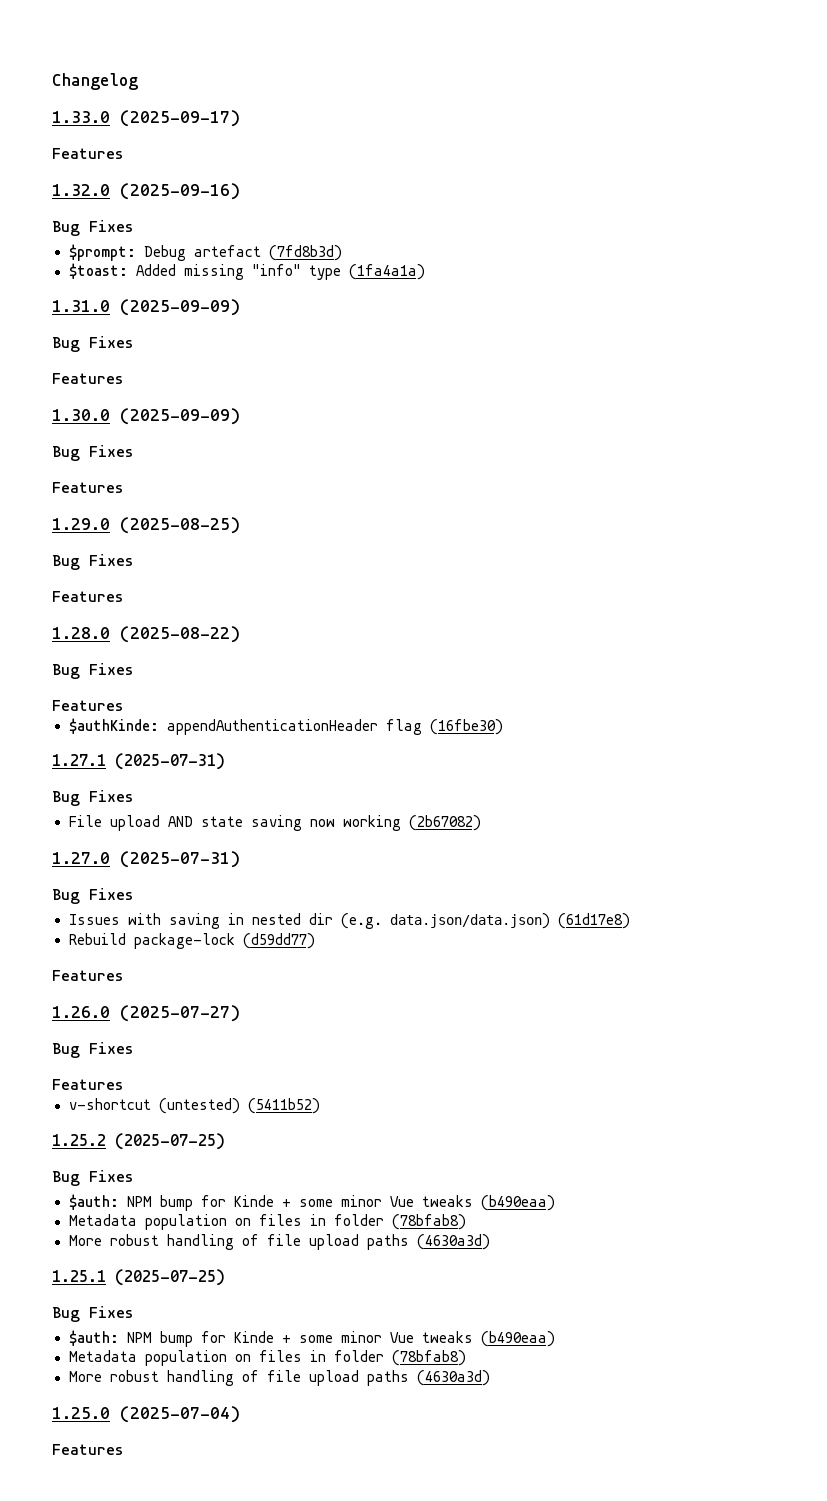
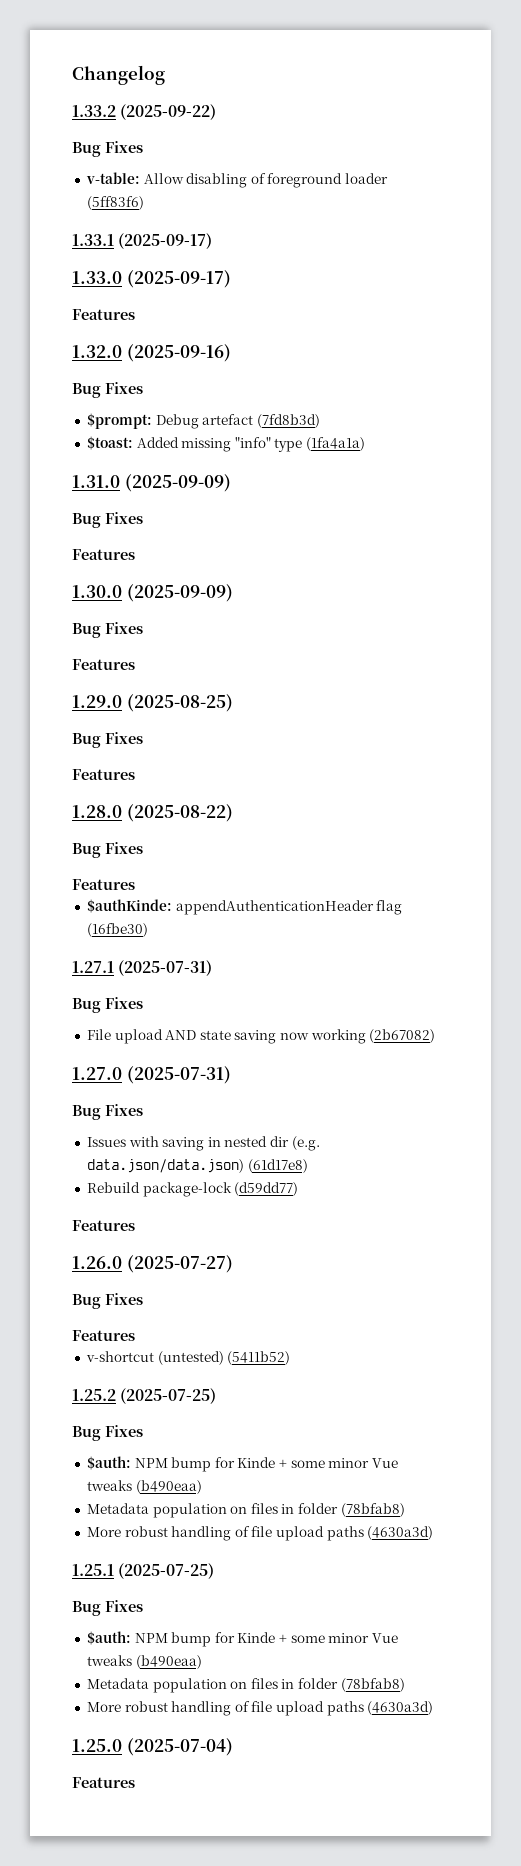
(138, 81) none -> [72,104,217,120] [72,141,143,157] [85,172,389,188] [86,196,144,210] [72,233,213,249] // 1.33.2 (2025-09-22) // Bug Fixes // v-table: Allow disabling of foreground loader (5ff83f6) // 1.33.1 (2025-09-17)

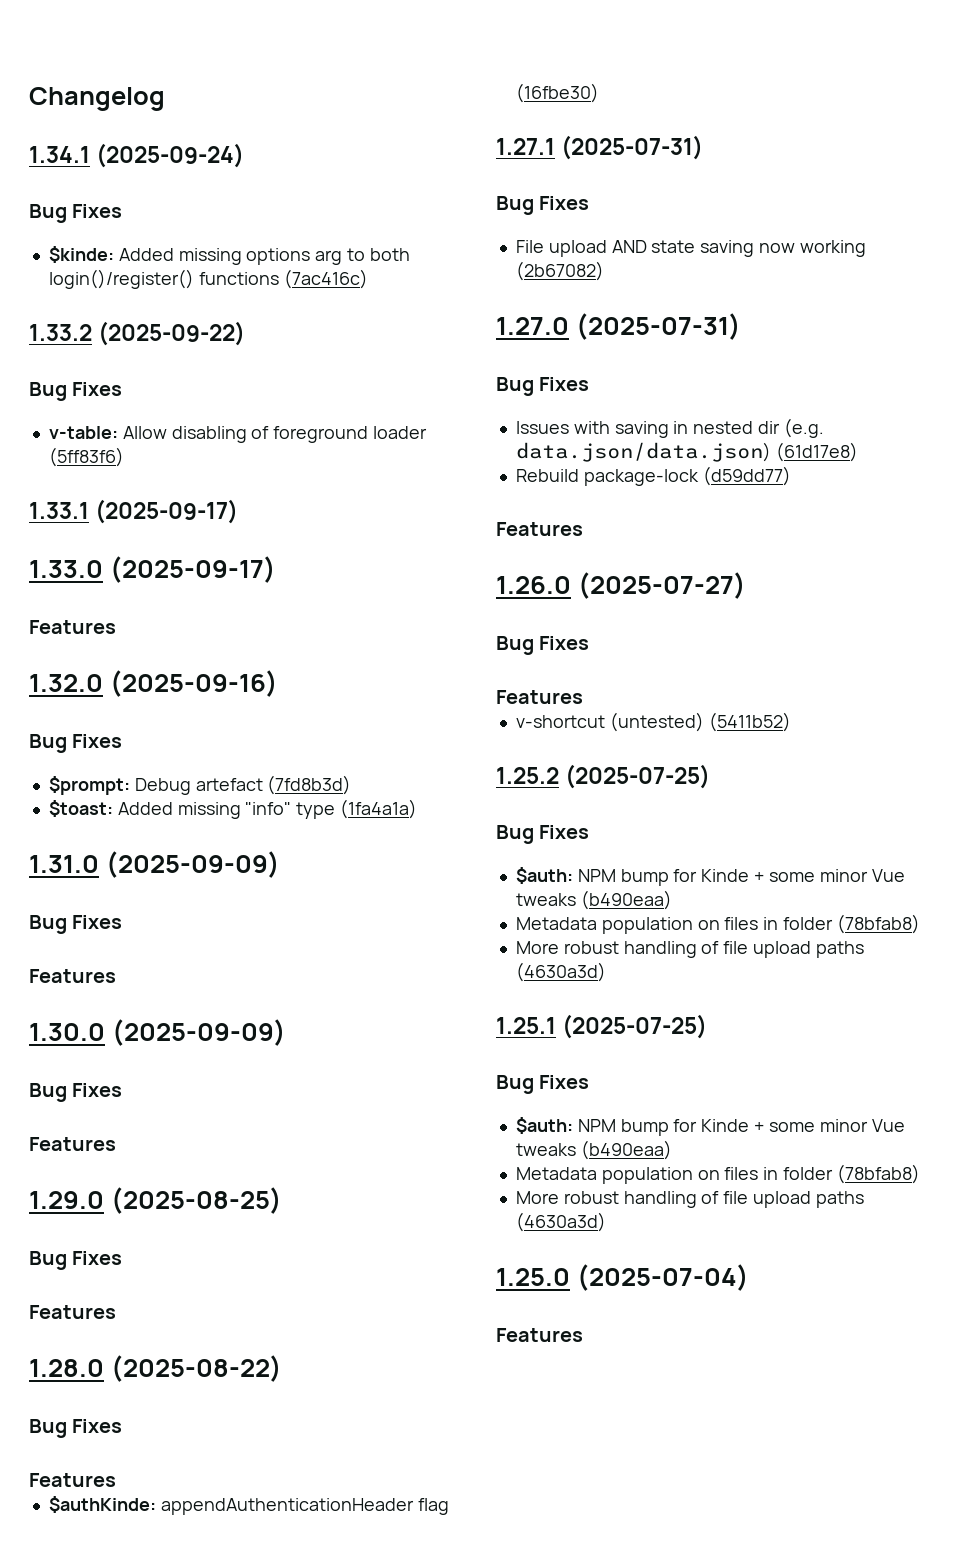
(165, 75) none -> [29,143,245,168] [29,204,123,223] [48,246,410,265] [48,269,368,289] // 1.34.1 (2025-09-24) // Bug Fixes // $kinde: Added missing options arg to both login()/register() functions (7ac416c)

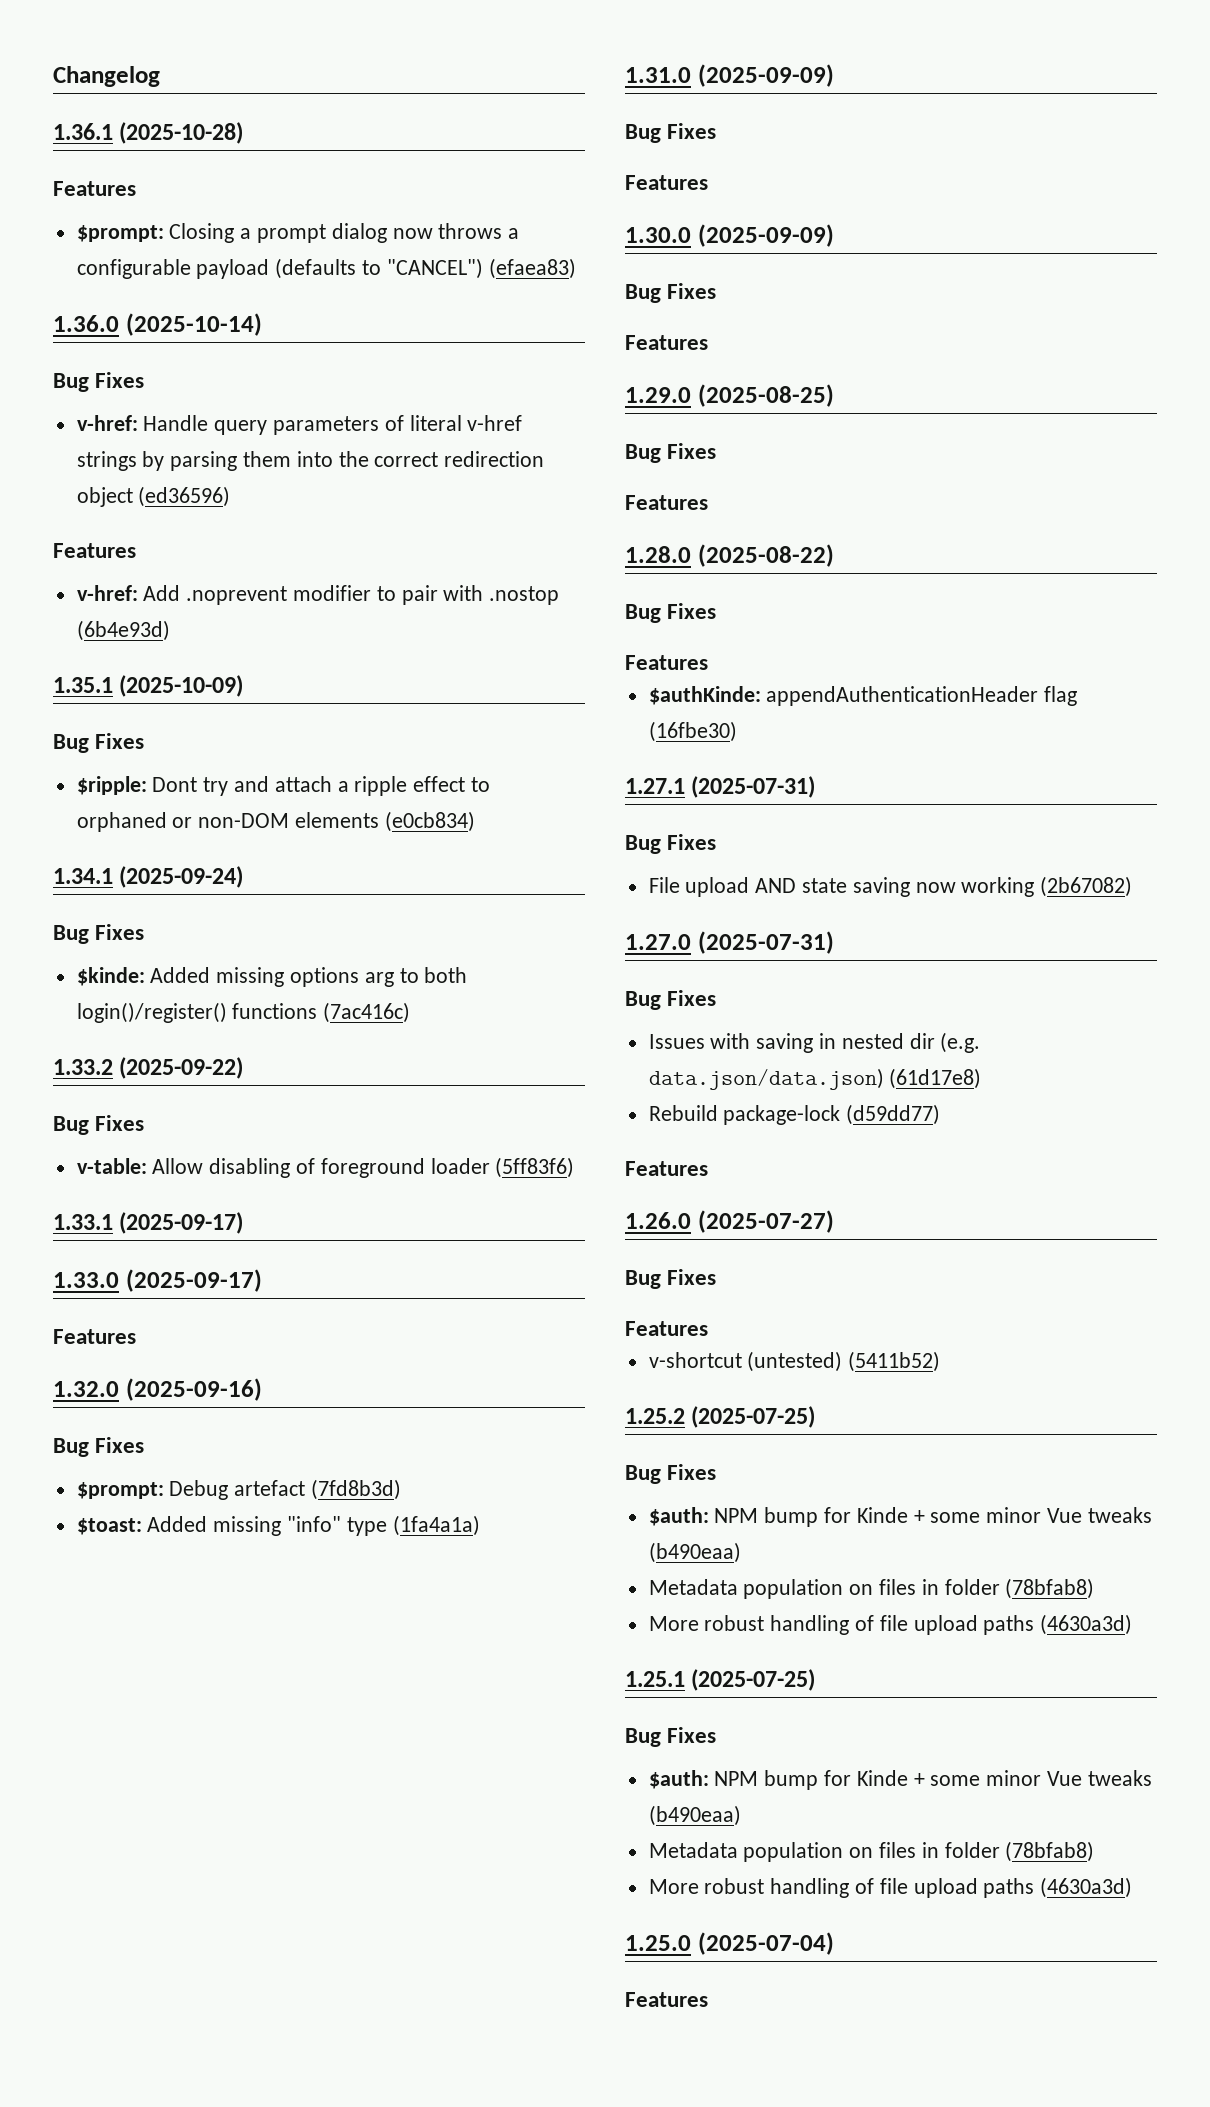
(165, 99) none -> [53,122,244,144] [53,181,136,196] [76,223,520,243] [76,258,576,279] [53,313,262,336] [53,372,145,392] [76,415,523,435] [76,451,545,471] [76,486,231,507] [53,543,136,558] [76,585,560,605] [76,620,170,641] [53,675,244,697] [53,733,145,753] [76,776,491,796] [76,811,475,832] // 1.36.1 (2025-10-28) // Features // $prompt: Closing a prompt dialog now throws a configurable payload (defaults to "CANCEL") (efaea83) // 1.36.0 (2025-10-14) // Bug Fixes // v-href: Handle query parameters of literal v-href strings by parsing them into the correct redirection object (ed36596) // Features // v-href: Add .noprevent modifier to pair with .nostop (6b4e93d) // 1.35.1 (2025-10-09) // Bug Fixes // $ripple: Dont try and attach a ripple effect to orphaned or non-DOM elements (e0cb834)

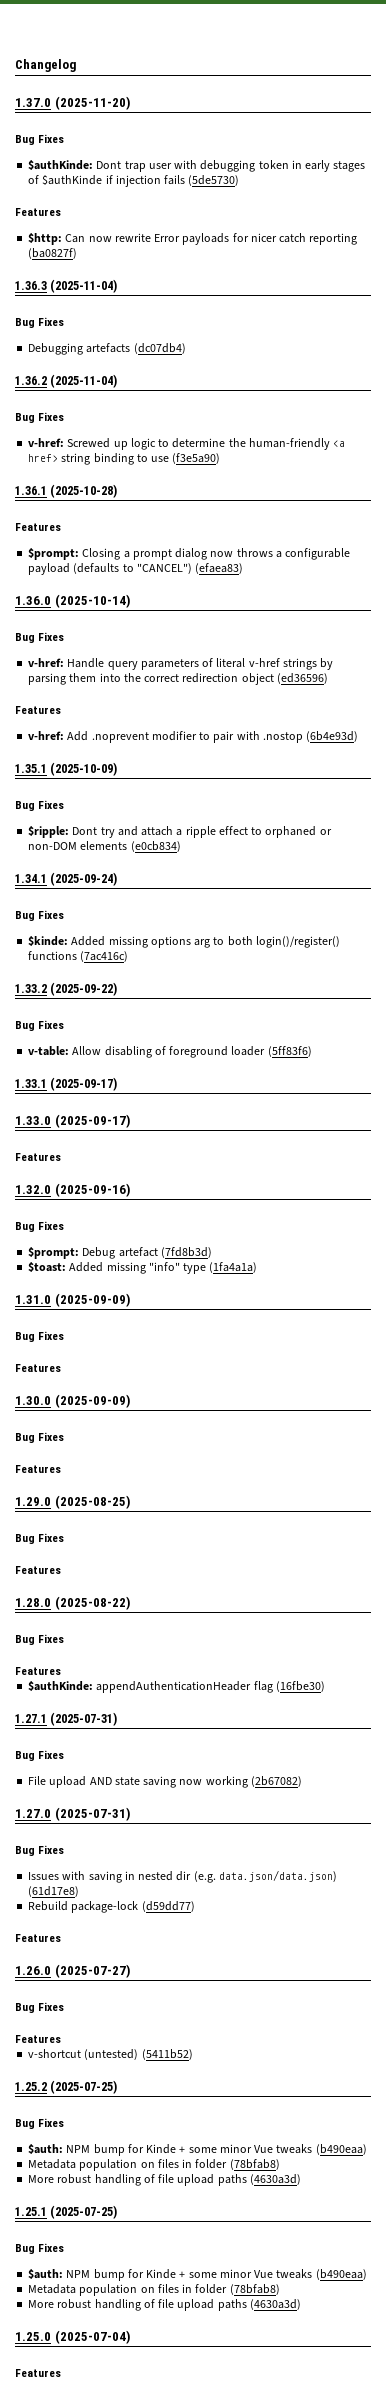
(160, 76) none -> [15,96,130,110] [15,134,65,145] [28,160,366,172] [28,175,240,187] [15,208,61,216] [28,233,358,245] [28,248,78,259] [15,279,118,293] [15,317,65,328] [28,343,186,355] [15,374,118,388] [15,412,65,423] [28,438,346,450] [28,453,221,465] // 1.37.0 (2025-11-20) // Bug Fixes // $authKinde: Dont trap user with debugging token in early stages of $authKinde if injection fails (5de5730) // Features // $http: Can now rewrite Error payloads for nicer catch reporting (ba0827f) // 1.36.3 (2025-11-04) // Bug Fixes // Debugging artefacts (dc07db4) // 1.36.2 (2025-11-04) // Bug Fixes // v-href: Screwed up logic to determine the human-friendly <a href> string binding to use (f3e5a90)

